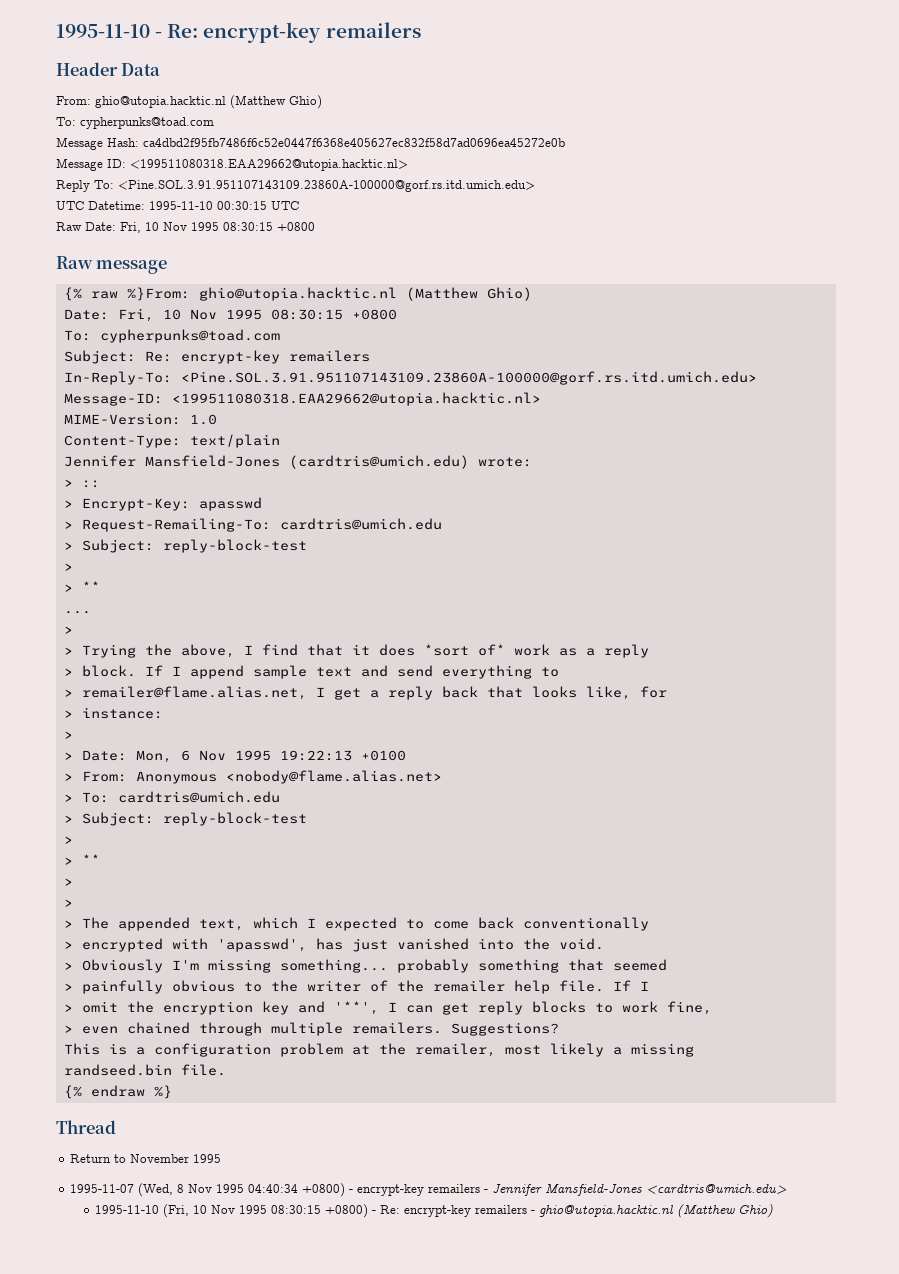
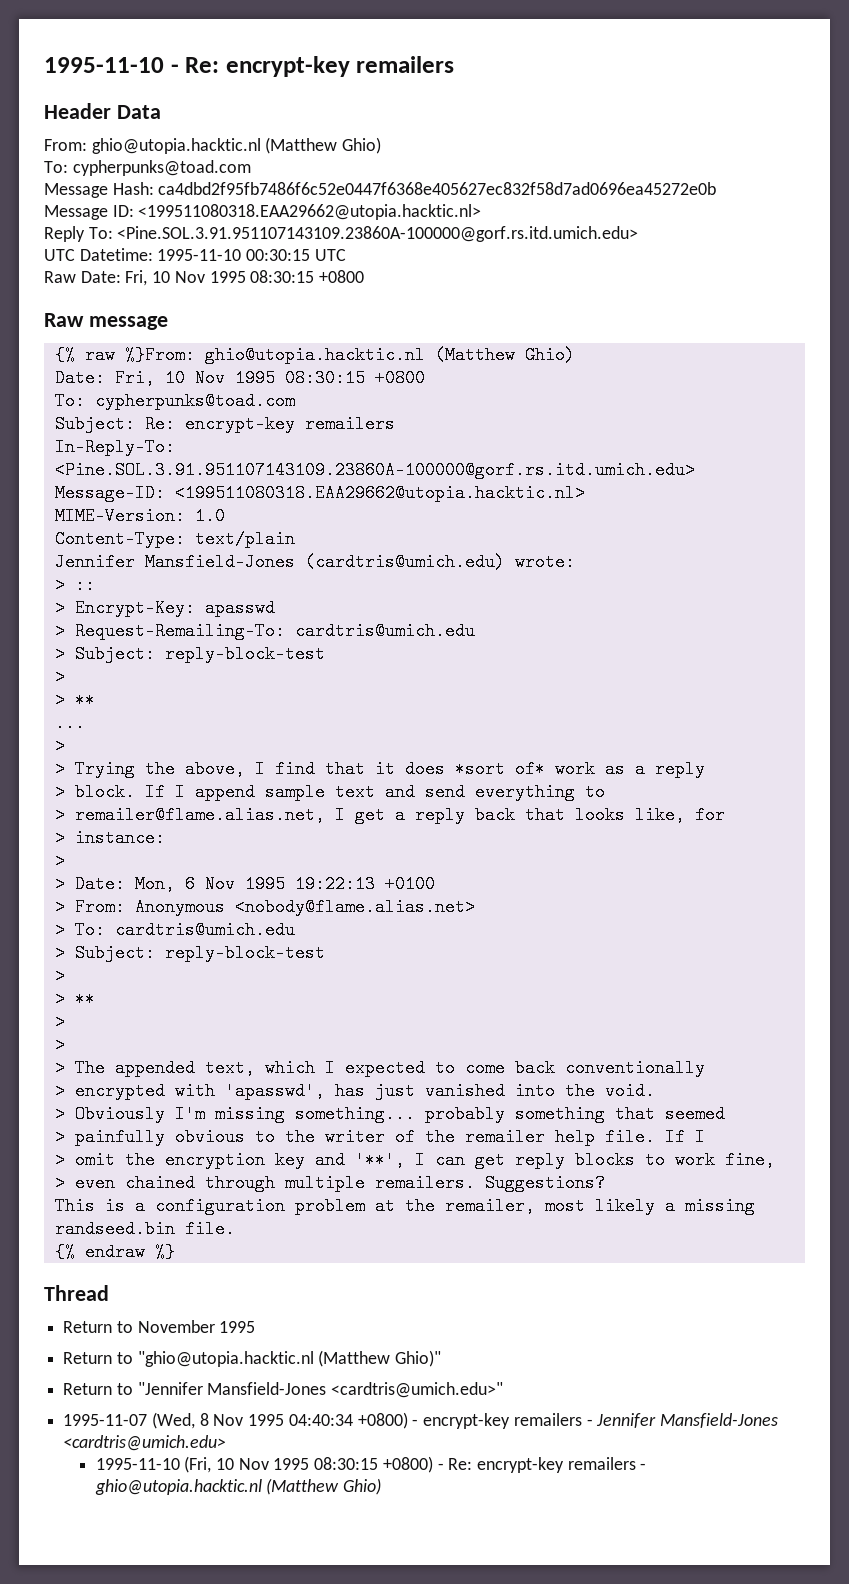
(222, 1158) none -> [63,1350,442,1367] [63,1382,504,1398] // Return to "ghio@utopia.hacktic.nl (Matthew Ghio)" // Return to "Jennifer Mansfield-Jones <cardtris@umich.edu>"

